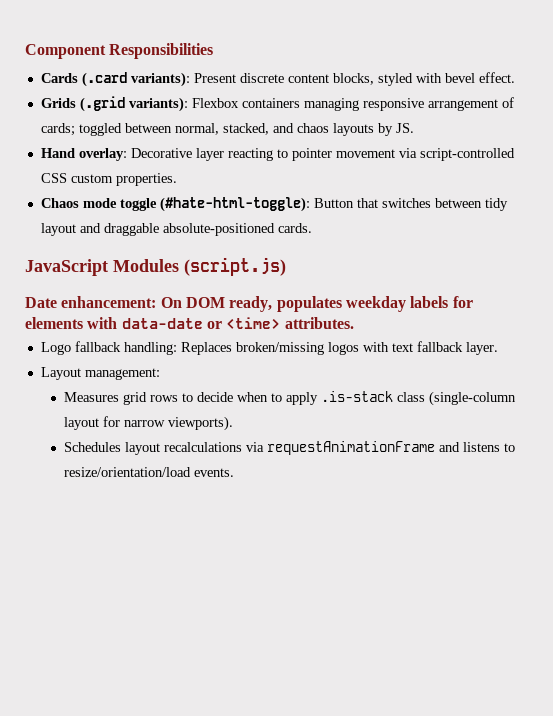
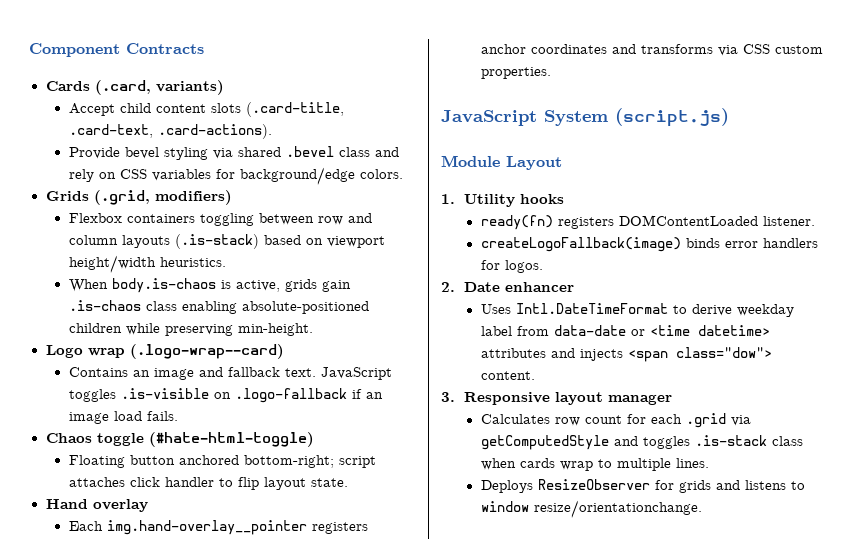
[109,43,214,59] Responsibilities -> [126,43,204,54] Contracts
[81,72,515,87] [40,96,514,112] [40,123,414,136] [40,148,515,161] [40,173,177,186] [40,197,508,212] [40,223,312,236] [25,259,179,276] (.card variants): Present discrete content blocks, styled with bevel effect. // Grids (.grid variants): Flexbox containers managing responsive arrangement of cards; toggled between normal, stacked, and chaos layouts by JS. // Hand overlay: Decorative layer reacting to pointer movement via script-controlled CSS custom properties. // Chaos mode toggle (#hate-html-toggle): Button that switches between tidy layout and draggable absolute-positioned cards. // JavaScript Modules -> [94,80,224,95] [68,102,344,117] [68,124,272,139] [68,146,399,160] [68,167,403,185] [45,190,232,205] [68,213,372,226] [68,234,385,249] [68,255,226,273] [68,278,351,293] [68,300,369,314] [68,323,313,336] [45,344,284,359] [68,367,392,380] [68,388,383,403] [68,411,178,424] [45,432,314,447] [68,455,376,468] [68,477,348,490] [45,499,148,512] [68,520,368,535] [480,44,823,56] [480,67,551,79] [441,110,608,126] (.card, variants) // Accept child content slots (.card-title, .card-text, .card-actions). // Provide bevel styling via shared .bevel class and rely on CSS variables for background/edge colors. // Grids (.grid, modifiers) // Flexbox containers toggling between row and column layouts (.is-stack) based on viewport height/width heuristics. // When body.is-chaos is active, grids gain .is-chaos class enabling absolute-positioned children while preserving min-height. // Logo wrap (.logo-wrap--card) // Contains an image and fallback text. JavaScript toggles .is-visible on .logo-fallback if an image load fails. // Chaos toggle (#hate-html-toggle) // Floating button anchored bottom-right; script attaches click handler to flip layout state. // Hand overlay // Each img.hand-overlay__pointer registers anchor coordinates and transforms via CSS custom properties. // JavaScript System
[25,296,473,312] [25,317,354,329] [40,341,498,355] [40,367,160,380] [64,391,517,406] [64,416,234,431] [64,441,436,455] Date enhancement: On DOM ready, populates weekday labels for elements with data-date or <time> attributes. // Logo fallback handling: Replaces broken/missing logos with text fallback layer. // Layout management: // Measures grid rows to decide when to apply .is-stack class (single-column layout for narrow viewports). // Schedules layout recalculations via requestAnimationFrame -> [441,155,562,170] [441,194,565,207] [480,215,815,230] [480,237,818,252] [480,260,543,273] [441,282,575,292] [480,303,794,317] [480,325,770,336] [480,347,772,362] [480,371,535,380] [441,392,673,405] [480,413,751,428] [480,435,803,450] [480,458,709,471] [480,479,711,493] Module Layout // 1. Utility hooks // ready(fn) registers DOMContentLoaded listener. // createLogoFallback(image) binds error handlers for logos. // 2. Date enhancer // Uses Intl.DateTimeFormat to derive weekday label from data-date or <time datetime> attributes and injects <span class="dow"> content. // 3. Responsive layout manager // Calculates row count for each .grid via getComputedStyle and toggles .is-stack class when cards wrap to multiple lines. // Deploys ResizeObserver for grids
[64,467,235,477] resize/orientation/load events. -> [480,500,702,518] window resize/orientationchange.

